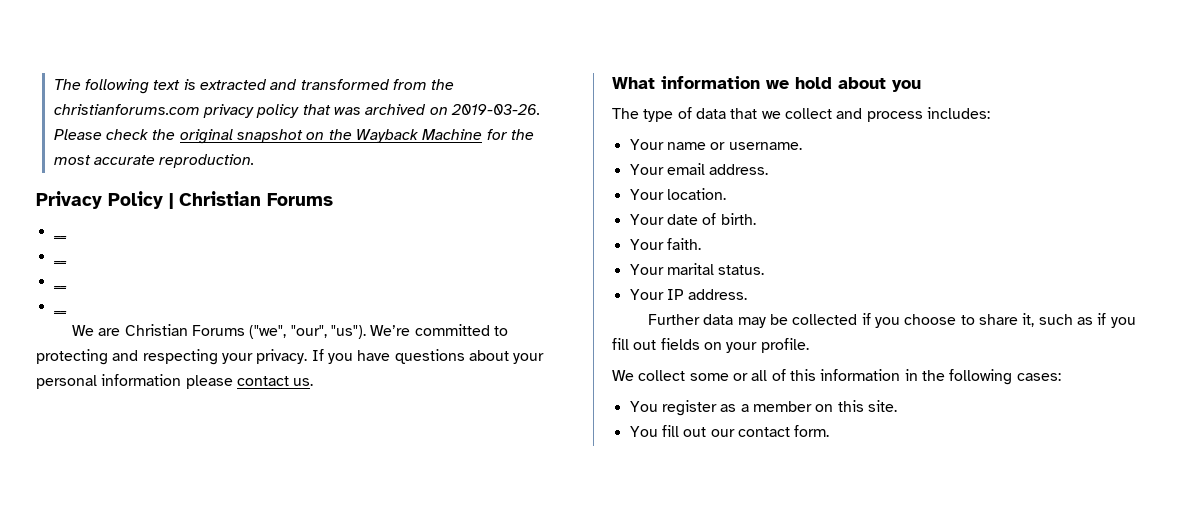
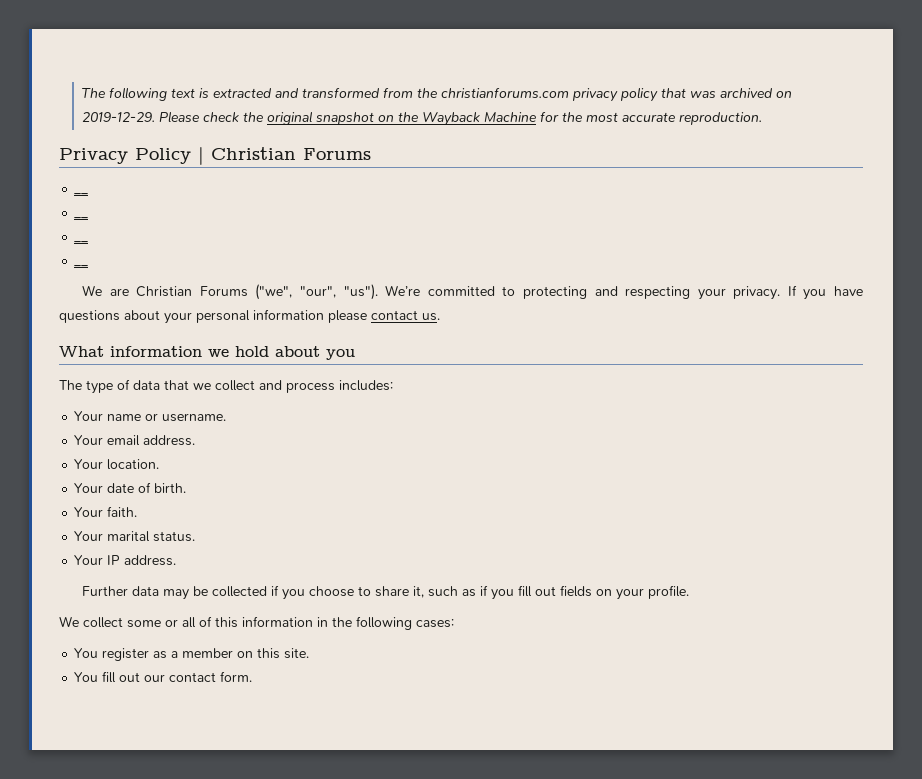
[450,104,540,115] 2019-03-26. -> [82,112,156,122] 2019-12-29.

